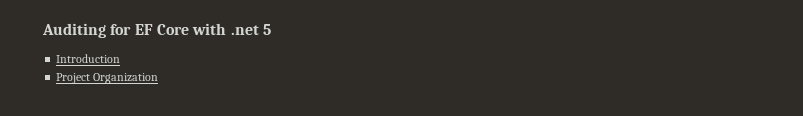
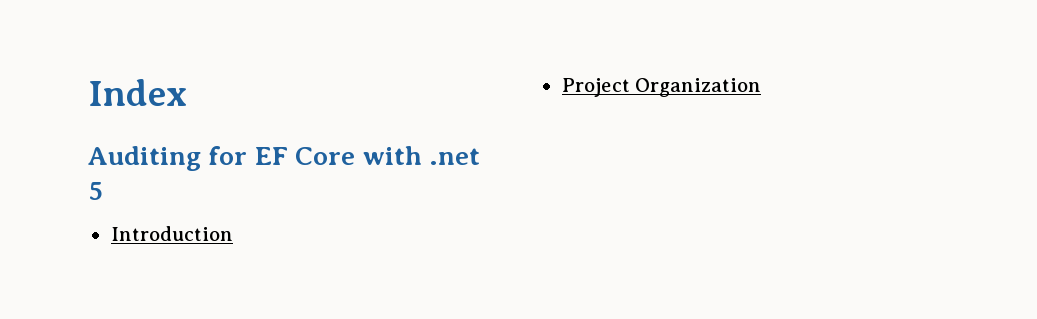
(42, 30) none -> [88,79,187,106] Index //

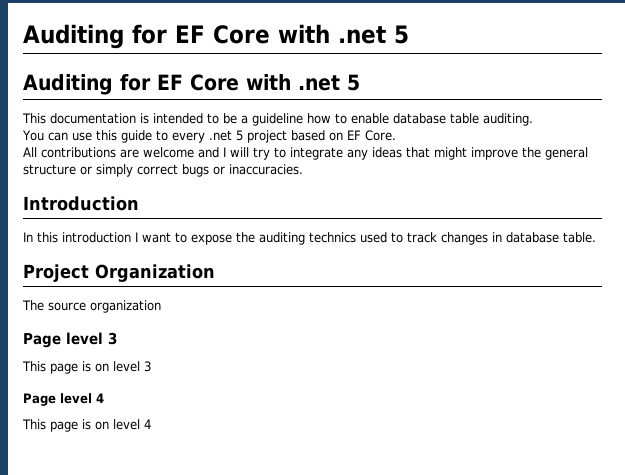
[88,79,187,106] [88,146,481,171] [88,182,103,200] [110,226,233,241] [561,78,762,97] Index // Auditing for EF Core with .net 5 // Introduction // Project Organization -> [23,24,409,49] [23,74,360,95] [22,113,533,126] [22,130,396,143] [23,147,588,160] [23,164,303,177] [23,196,139,211] [23,232,596,245] [23,264,215,282] [22,300,161,313] [23,332,117,348] [22,361,151,374] [23,393,104,406] [22,419,151,432] Auditing for EF Core with .net 5 // Auditing for EF Core with .net 5 // This documentation is intended to be a guideline how to enable database table auditing. // You can use this guide to every .net 5 project based on EF Core. // All contributions are welcome and I will try to integrate any ideas that might improve the general structure or simply correct bugs or inaccuracies. // Introduction // In this introduction I want to expose the auditing technics used to track changes in database table. // Project Organization // The source organization // Page level 3 // This page is on level 3 // Page level 4 // This page is on level 4

